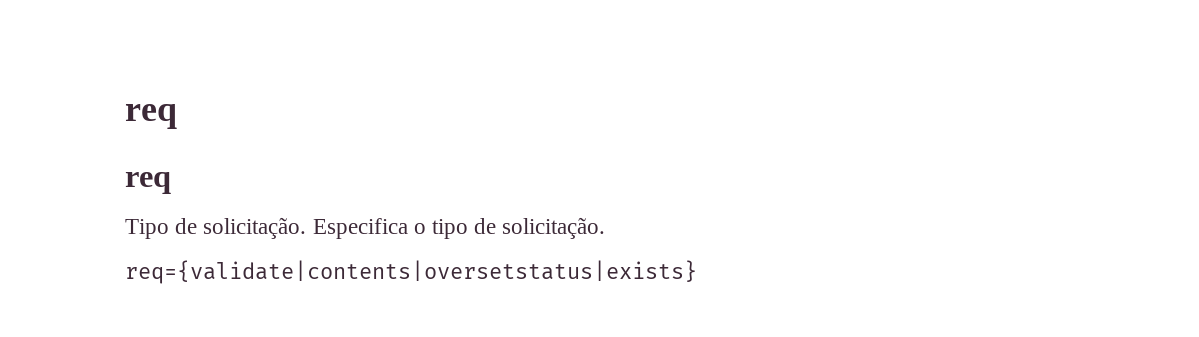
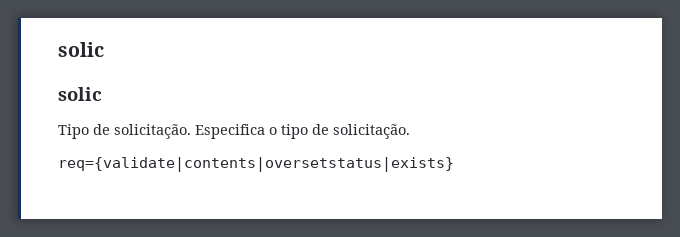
[125,104,177,129] [125,172,171,194] req // req -> [58,42,104,57] [58,87,102,101] solic // solic

